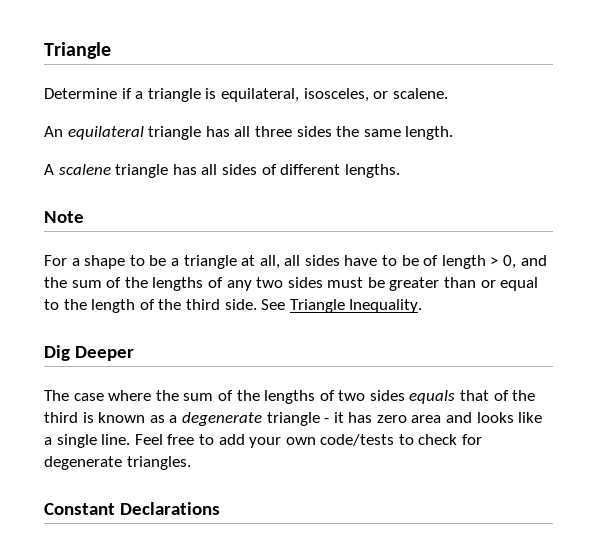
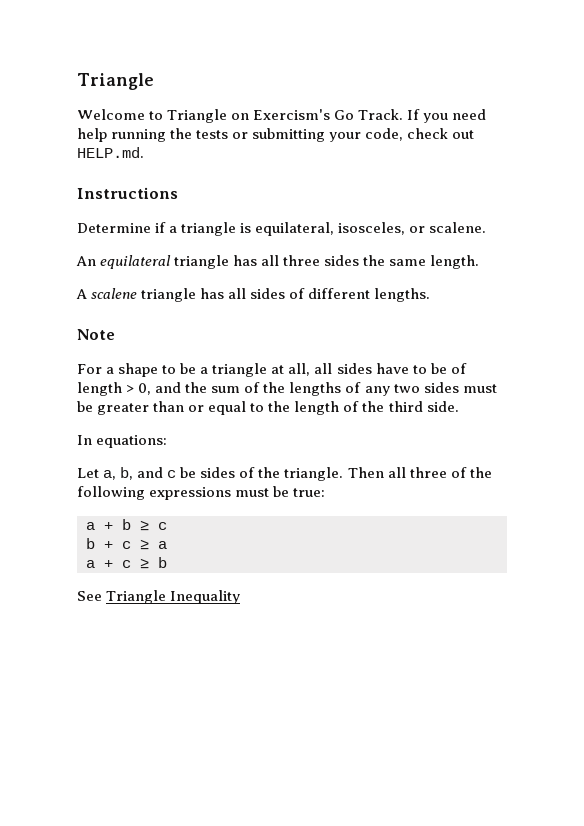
[44,42,111,59] Triangle -> [77,73,154,90] [77,109,487,123] [77,128,475,142] [77,147,144,158] [77,187,178,199] Triangle // Welcome to Triangle on Exercism's Go Track. If you need help running the tests or submitting your code, check out HELP.md. // Instructions
[261,299,423,313] [44,345,134,361] [44,390,536,404] [44,412,543,426] [44,434,483,448] [44,456,191,470] [44,502,220,515] See Triangle Inequality. // Dig Deeper // The case where the sum of the lengths of two sides equals that of the third is known as a degenerate triangle - it has zero area and looks like a single line. Feel free to add your own code/tests to check for degenerate triangles. // Constant Declarations -> [77,435,168,448] [77,467,492,481] [77,486,326,500] [86,519,167,531] [86,538,167,550] [86,557,167,569] [77,590,241,604] // In equations: // Let a, b, and c be sides of the triangle. Then all three of the following expressions must be true: // a + b ≥ c // b + c ≥ a // a + c ≥ b // See Triangle Inequality

